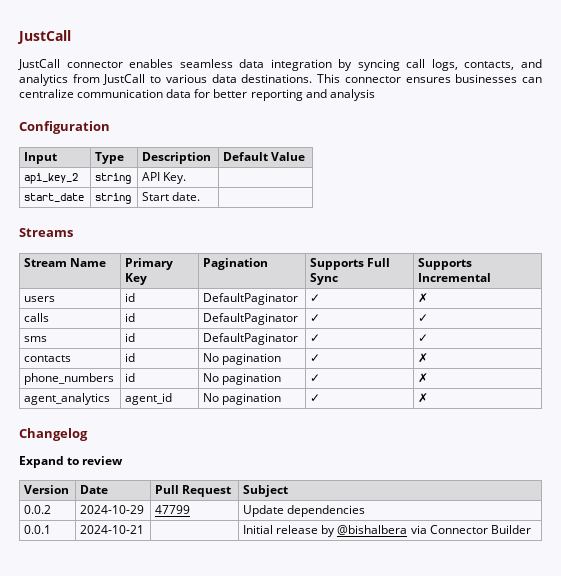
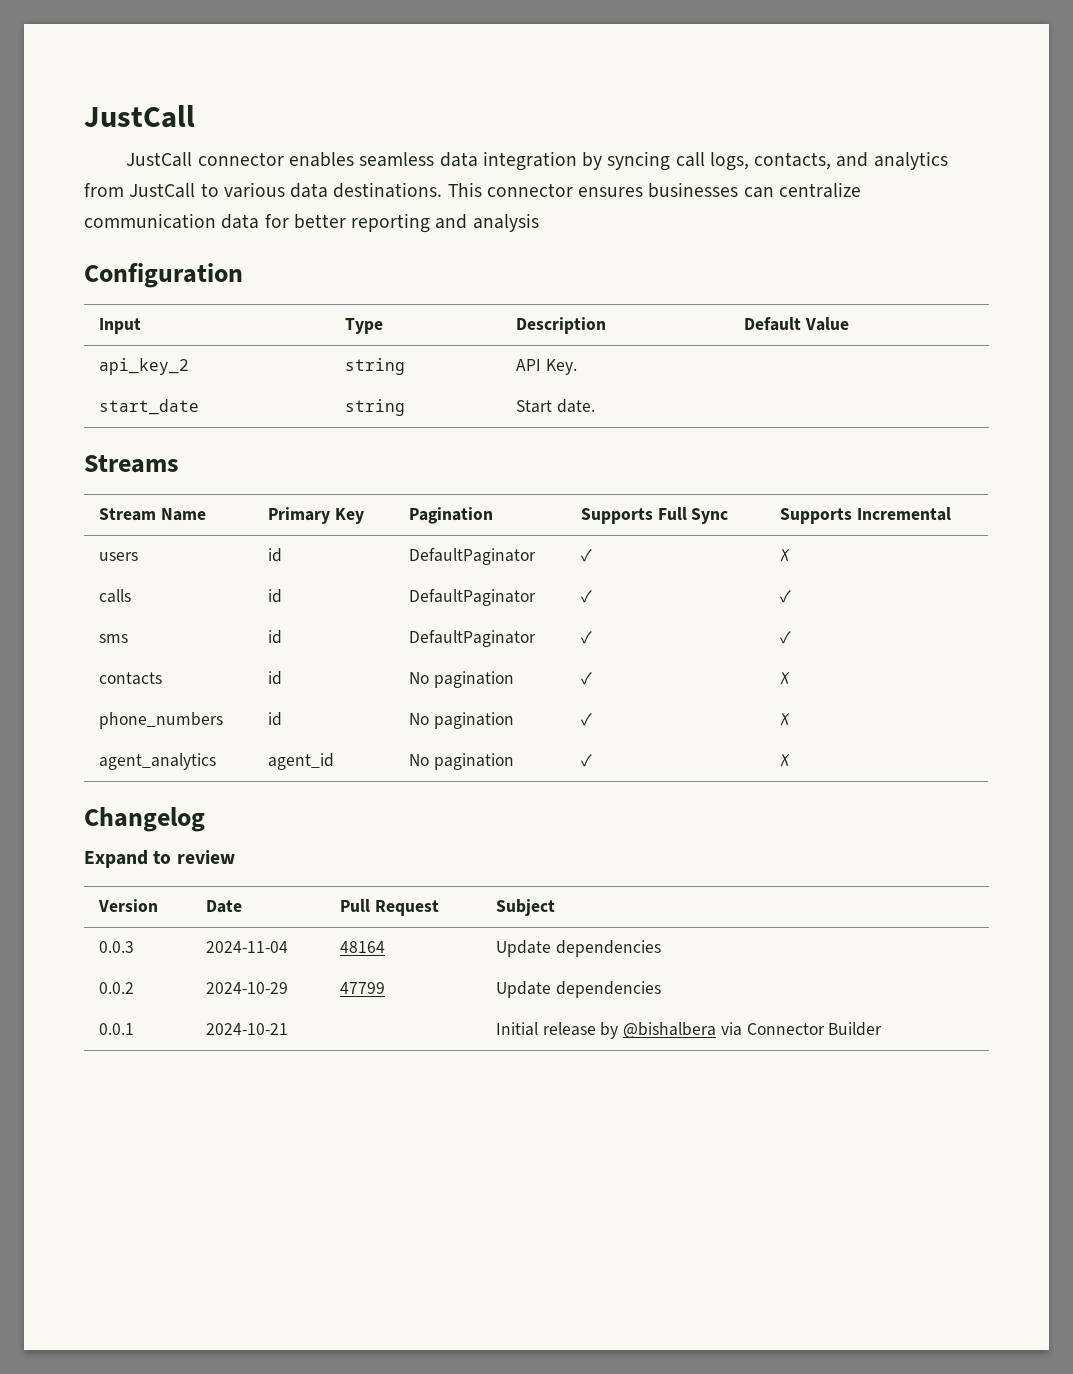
(289, 491) none -> [98,941,134,953] [205,941,288,953] [339,941,385,953] [495,940,661,957] // 0.0.3 | 2024-11-04 | 48164 | Update dependencies

